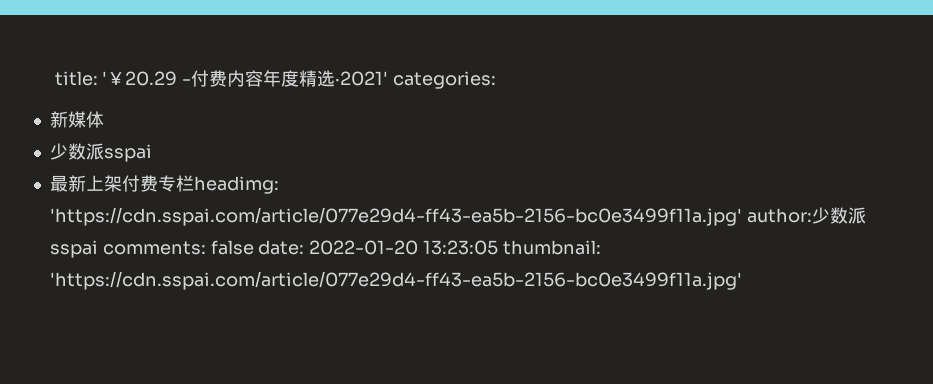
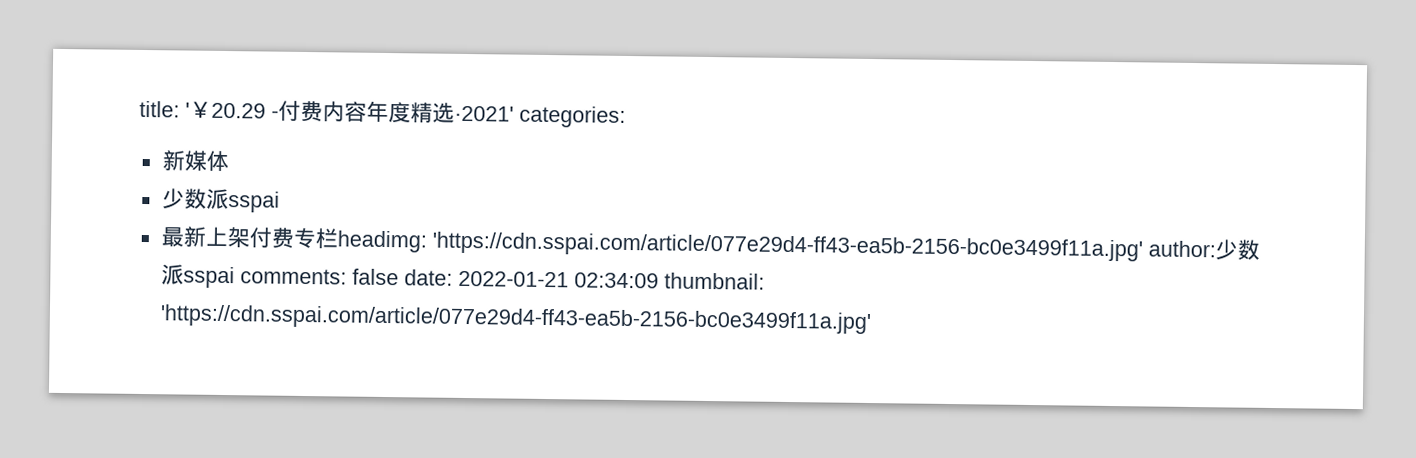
[309,240,499,255] 2022-01-20 13:23:05 -> [457,270,659,289] 2022-01-21 02:34:09

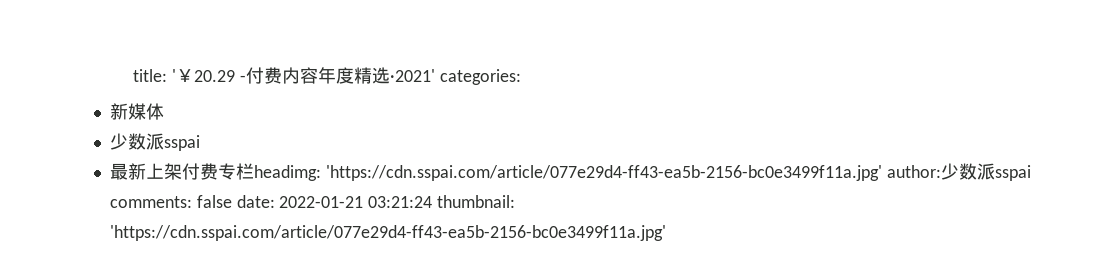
[573,272,659,289] 02:34:09 -> [368,196,433,208] 03:21:24

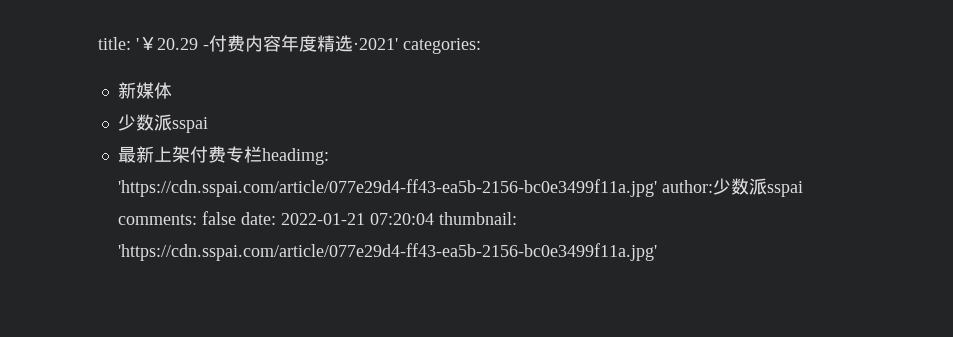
[368,196,433,208] 03:21:24 -> [369,213,434,225] 07:20:04

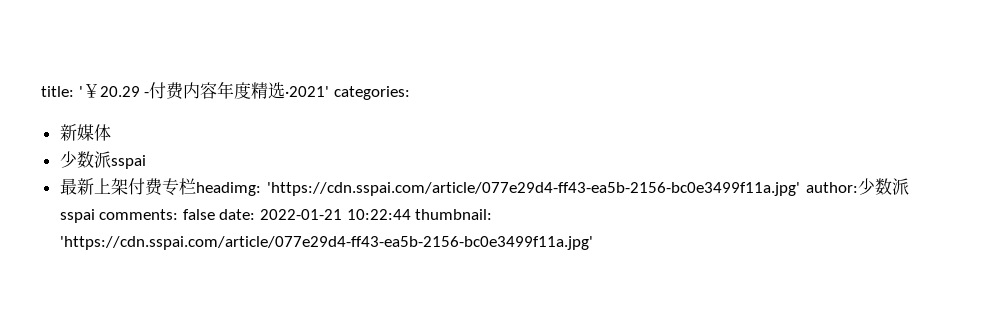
[369,213,434,225] 07:20:04 -> [346,209,411,220] 10:22:44

